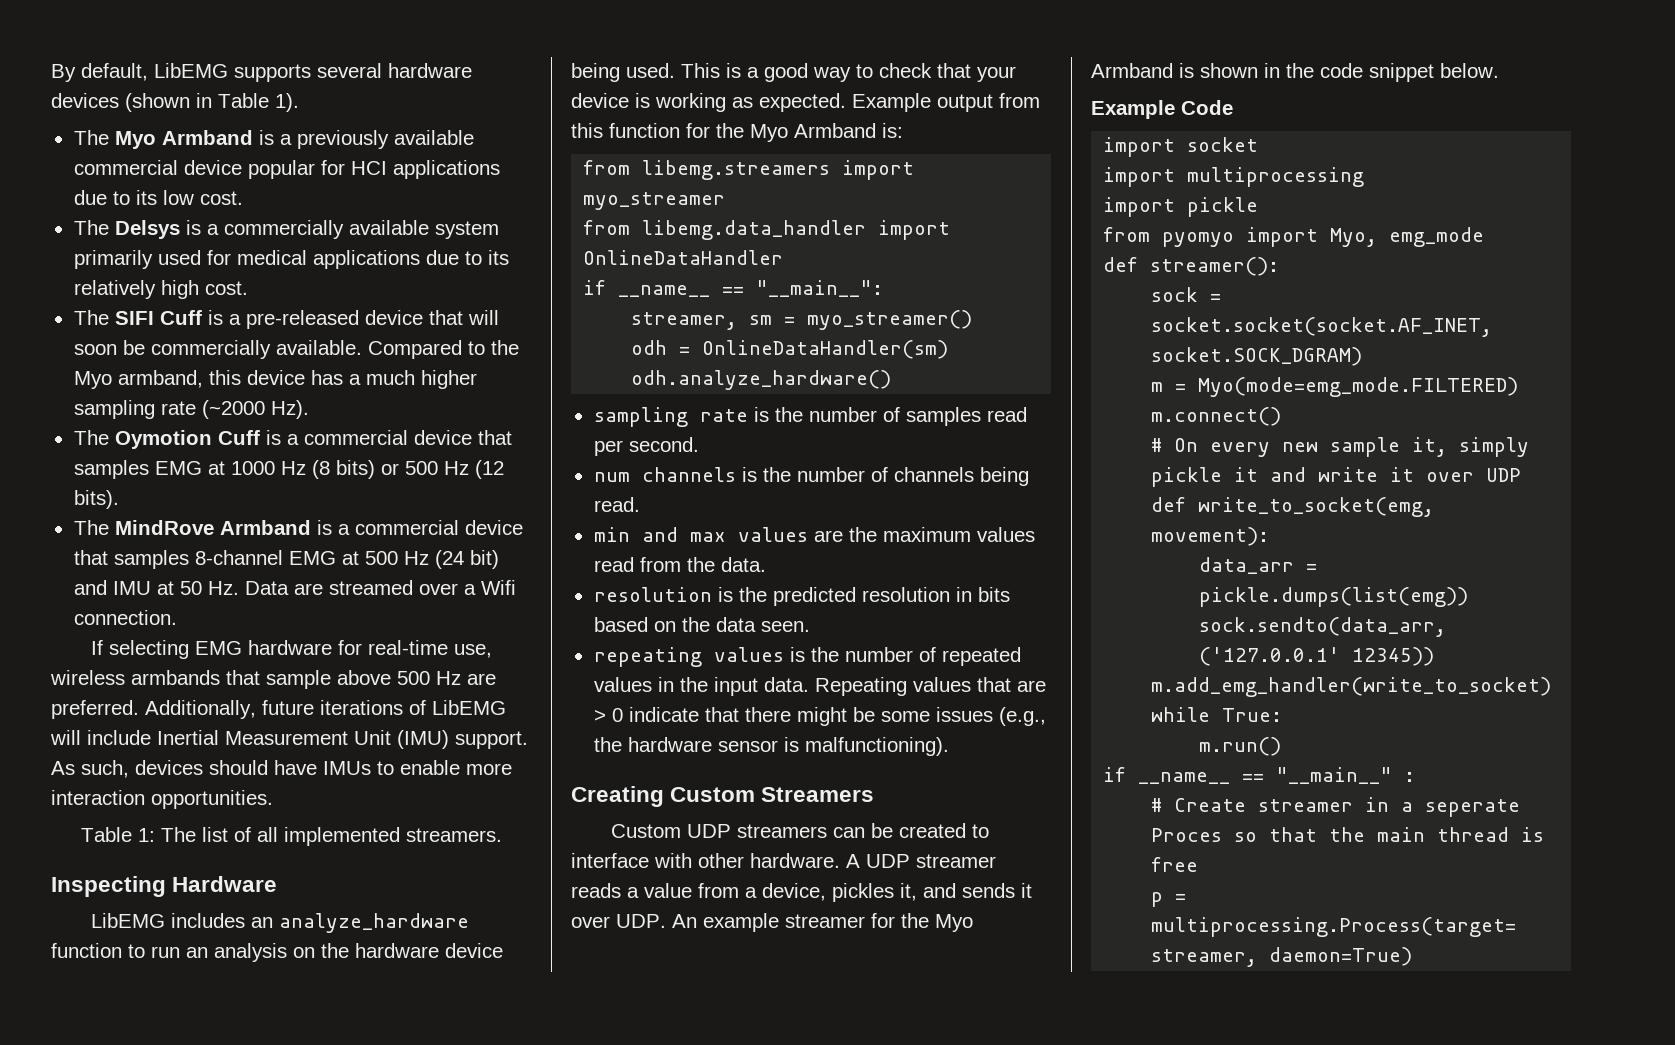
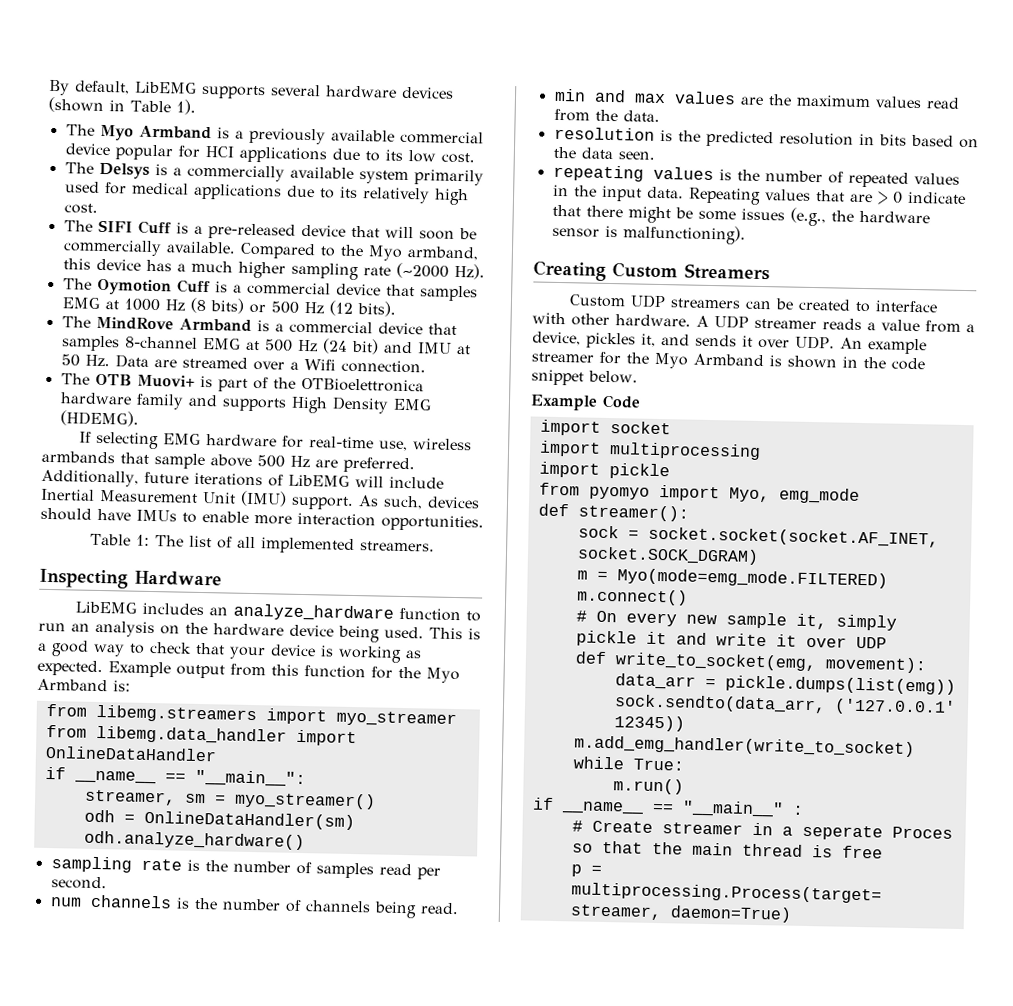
(177, 617) none -> [60,373,424,393] [59,392,432,414] [59,410,139,427] // The OTB Muovi+ is part of the OTBioelettronica hardware family and supports High Density EMG (HDEMG).

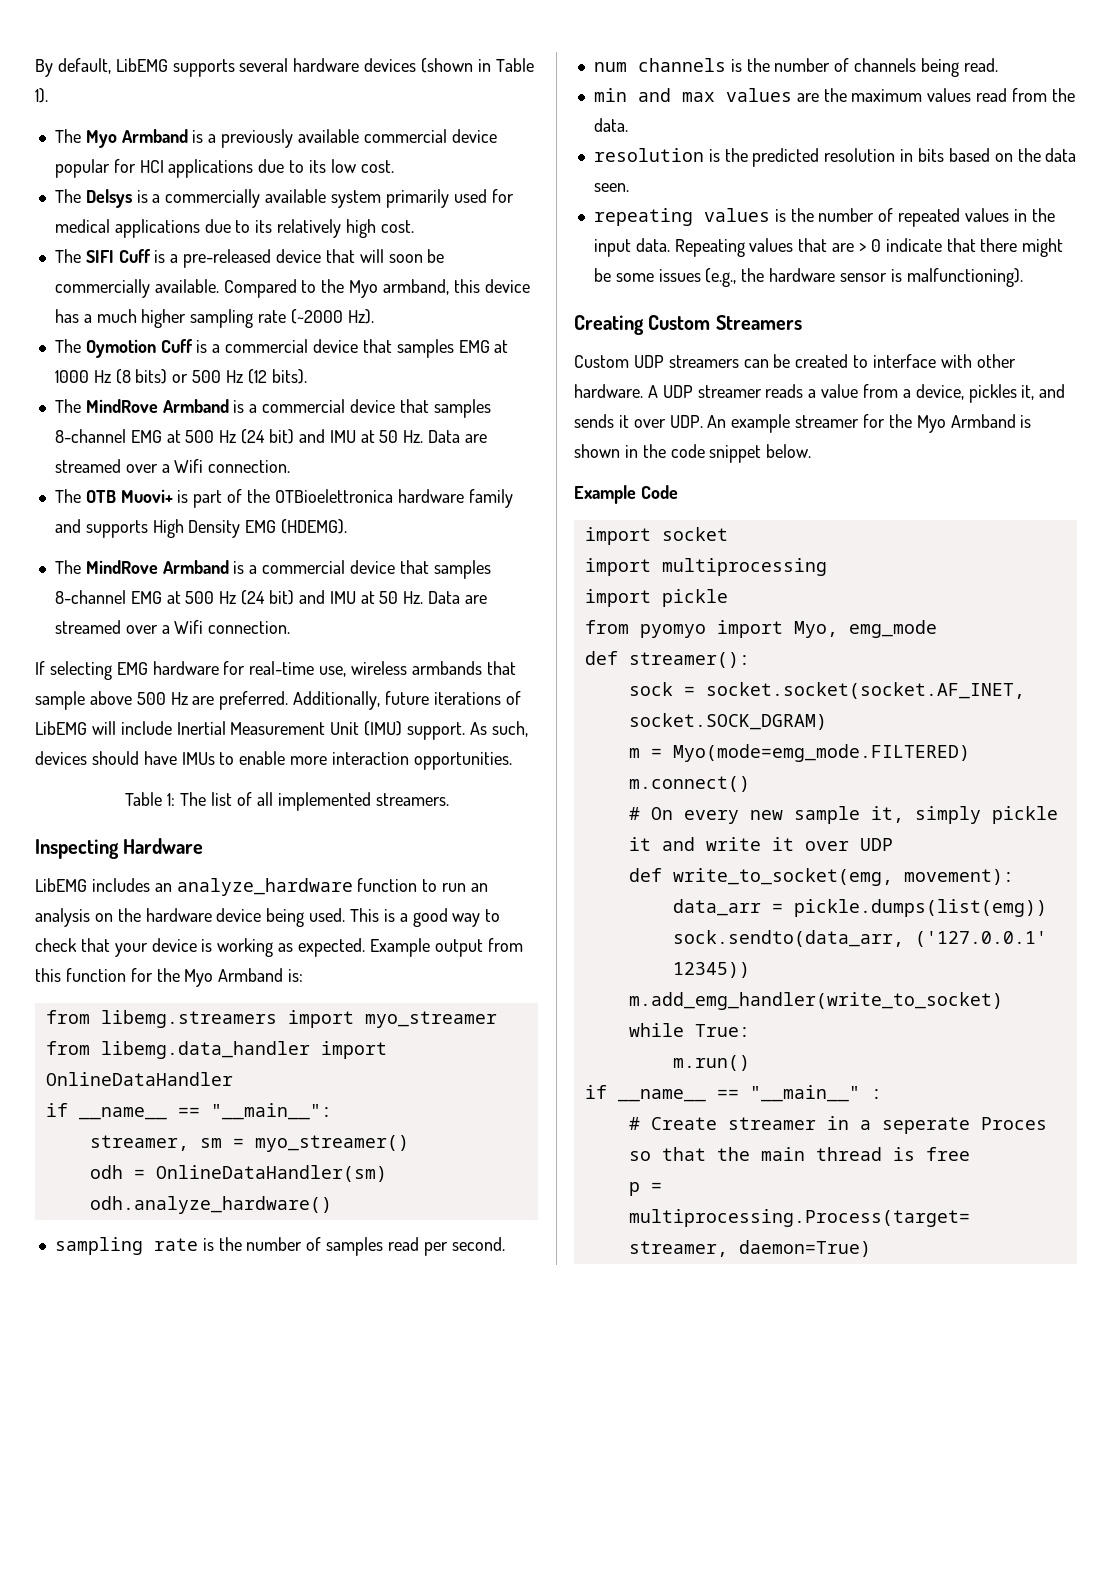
(139, 418) none -> [54,560,491,579] [54,590,487,605] [54,620,291,634] // The MindRove Armband is a commercial device that samples 8-channel EMG at 500 Hz (24 bit) and IMU at 50 Hz. Data are streamed over a Wifi connection.

